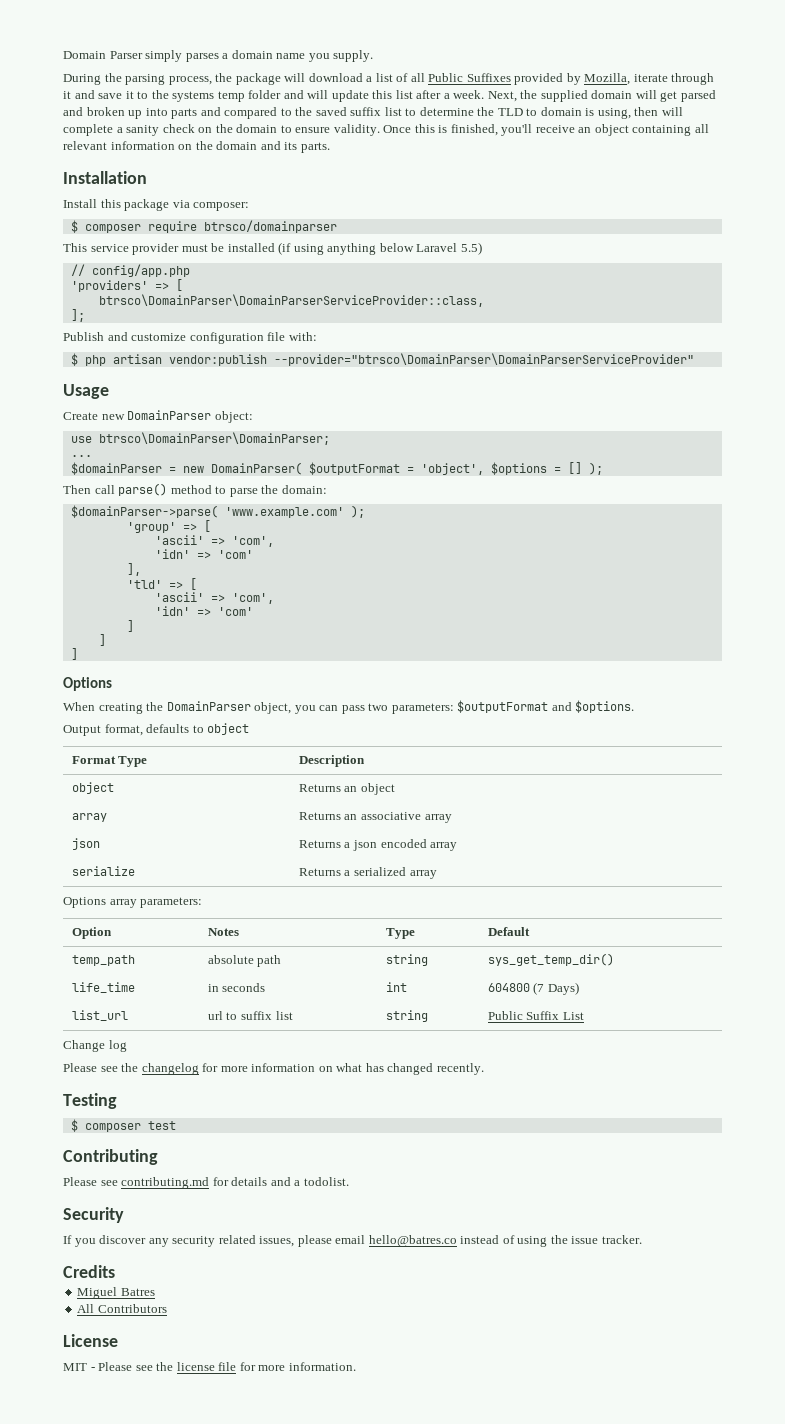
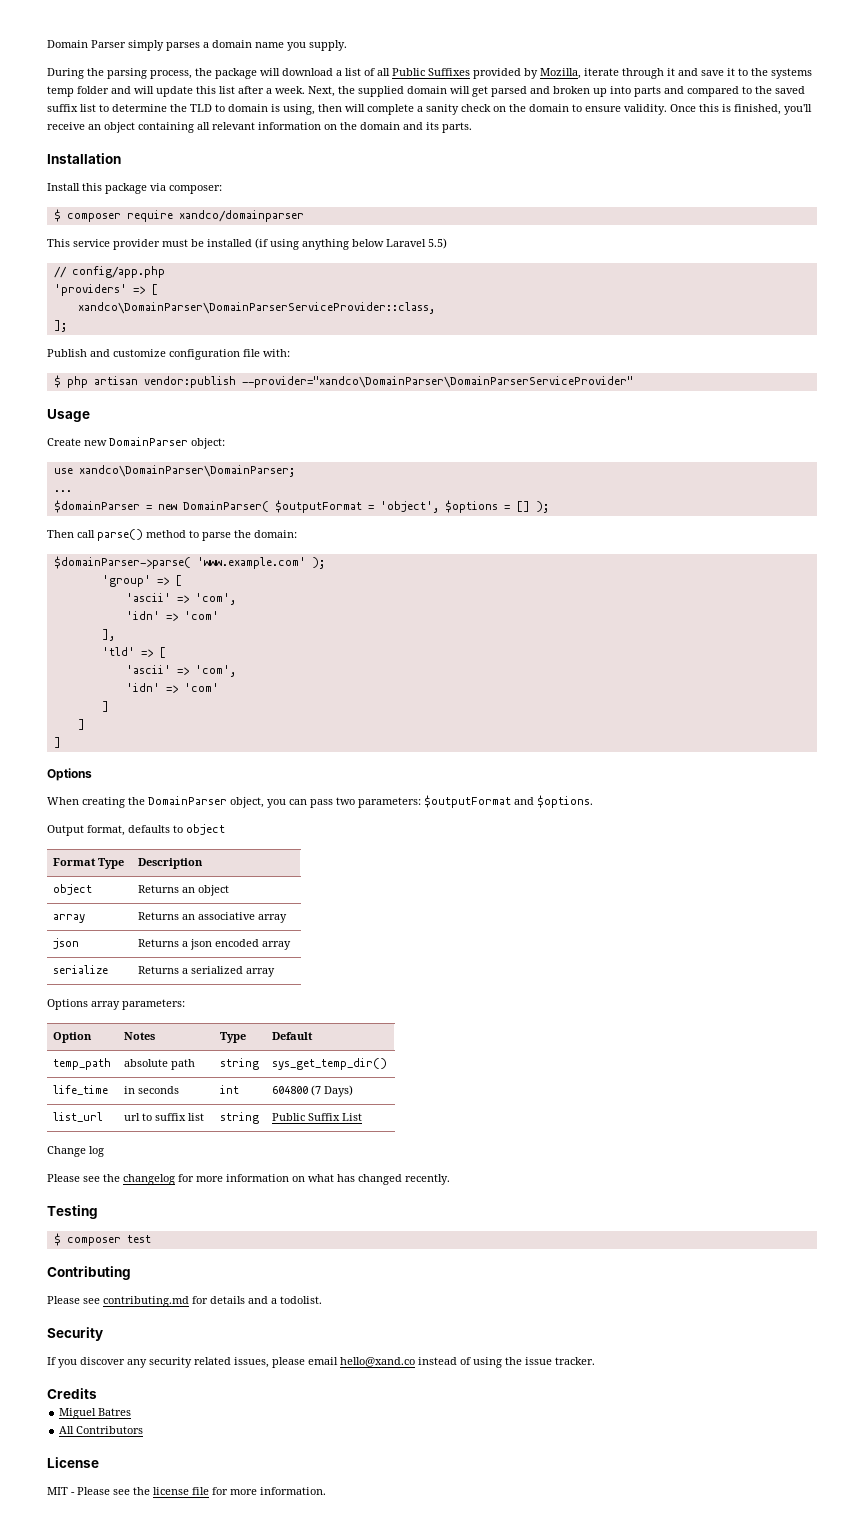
[203,220,337,233] btrsco/domainparser -> [178,210,304,222] xandco/domainparser
[98,294,484,307] btrsco\DomainParser\DomainParserServiceProvider::class, -> [77,302,435,314] xandco\DomainParser\DomainParserServiceProvider::class,
[273,353,694,366] --provider="btrsco\DomainParser\DomainParserServiceProvider" -> [241,376,633,388] --provider="xandco\DomainParser\DomainParserServiceProvider"
[98,432,330,445] btrsco\DomainParser\DomainParser; -> [78,465,295,477] xandco\DomainParser\DomainParser;
[368,1235,457,1247] hello@batres.co -> [340,1357,415,1367] hello@xand.co

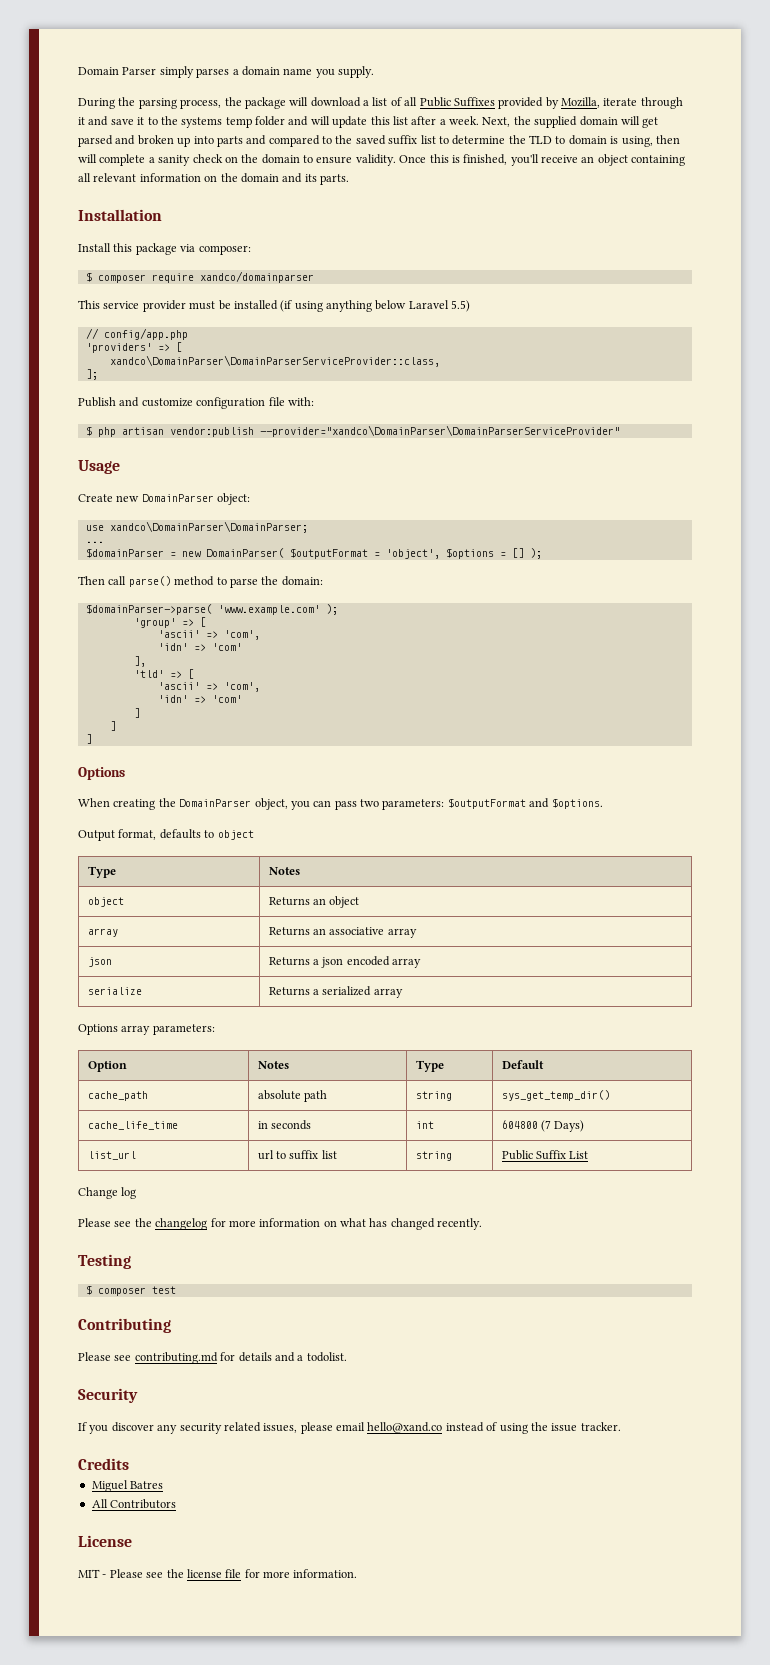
[53,858,125,869] [138,858,204,869] Format Type | Description -> [87,866,116,878] [268,867,300,875] Type | Notes
[53,1058,112,1070] temp_path -> [87,1091,148,1101] cache_path
[53,1085,109,1095] life_time -> [87,1121,178,1130] cache_life_time

